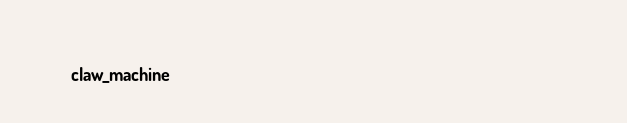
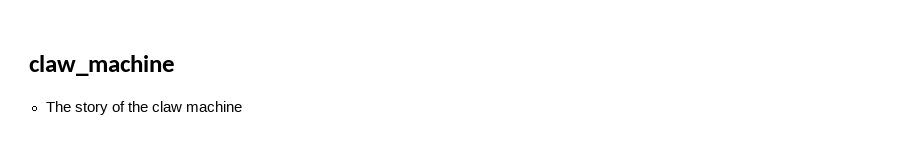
(170, 75) none -> [45,101,242,115] // The story of the claw machine

